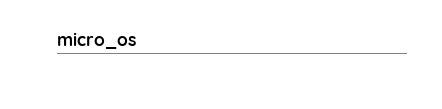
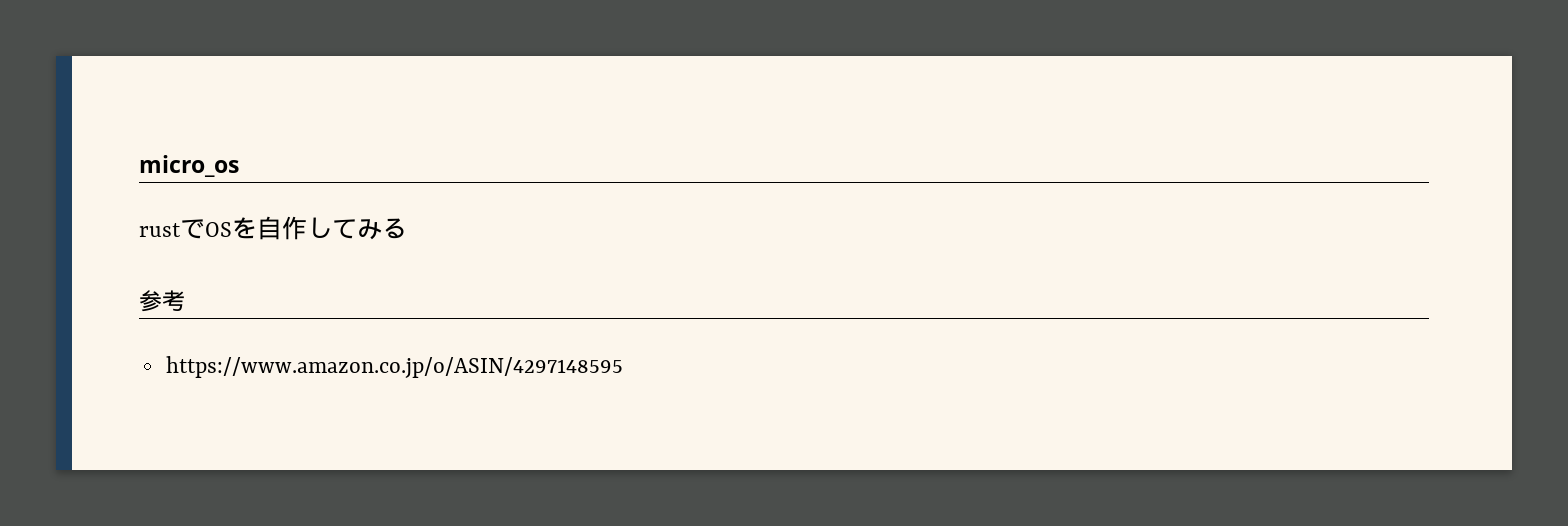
(136, 40) none -> [139,216,407,240] [139,290,185,312] [165,356,623,378] // rustでOSを自作してみる // 参考 // https://www.amazon.co.jp/o/ASIN/4297148595

